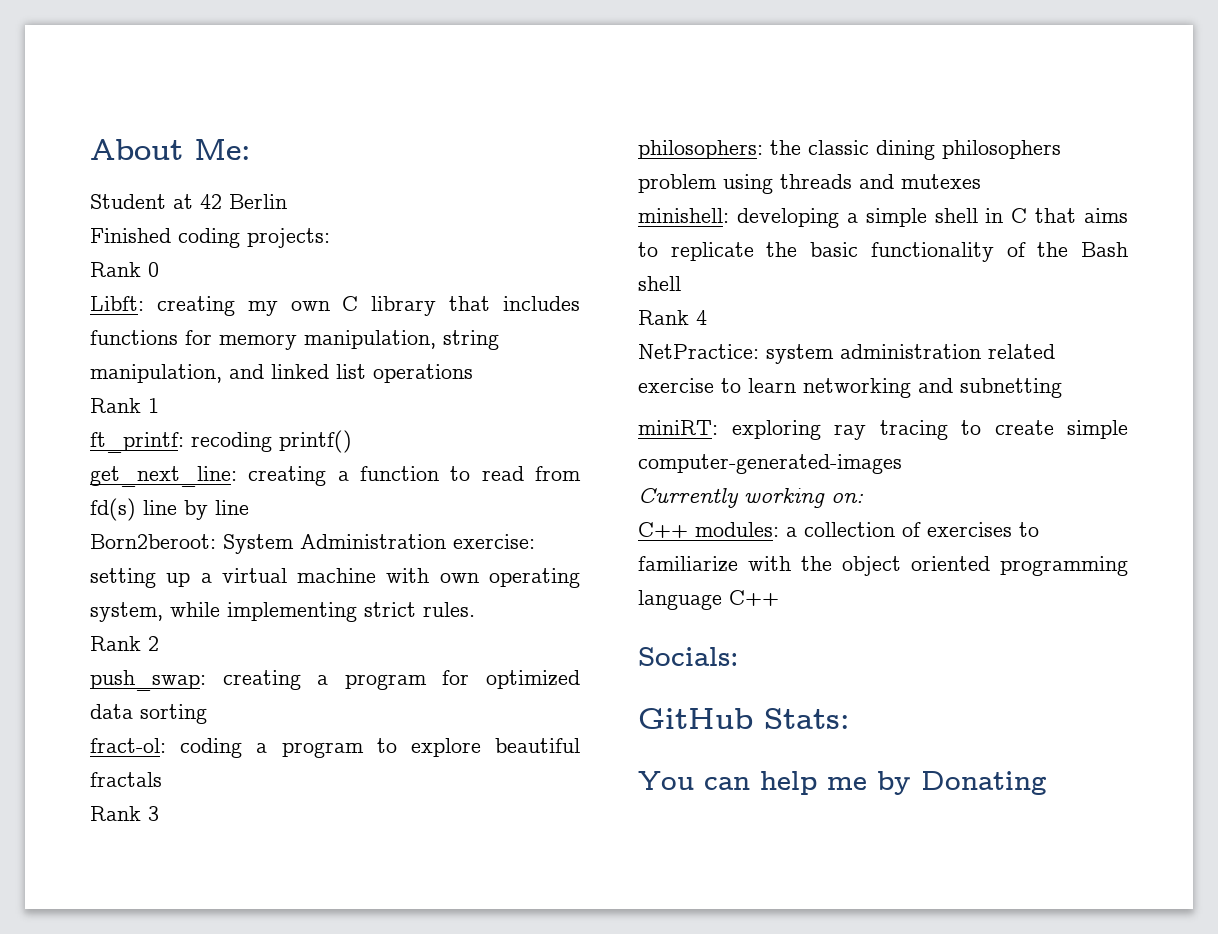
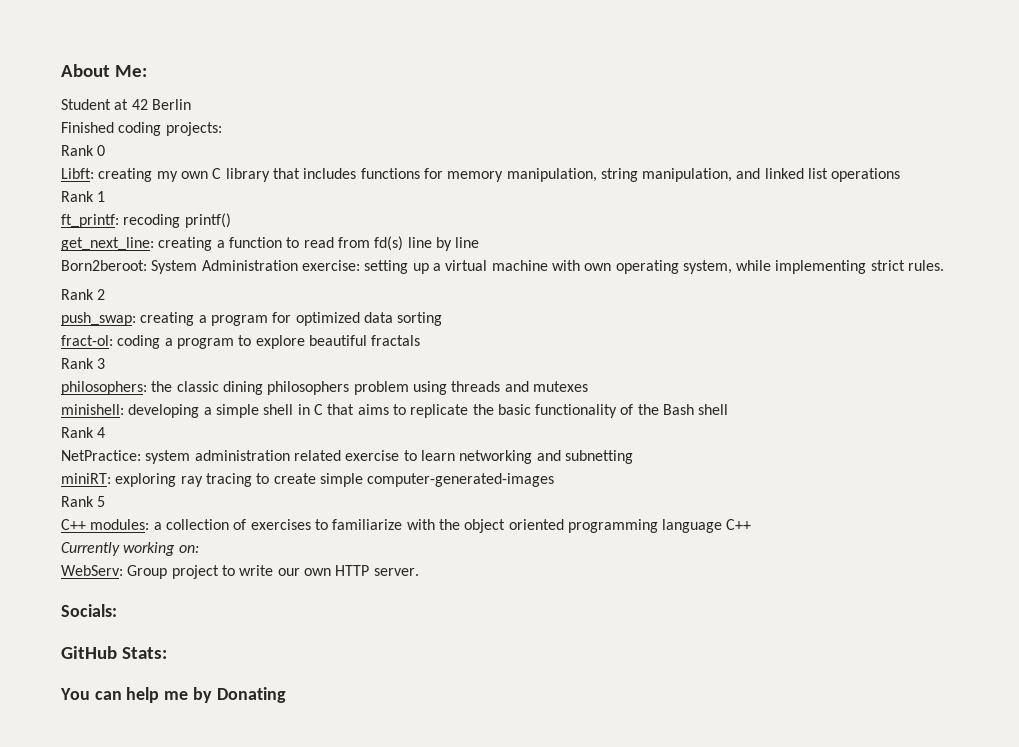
[638,488,864,508] Currently working on: -> [61,496,106,507] Rank 5
(779, 598) none -> [61,542,199,556] [61,565,419,579] // Currently working on: // WebServ: Group project to write our own HTTP server.

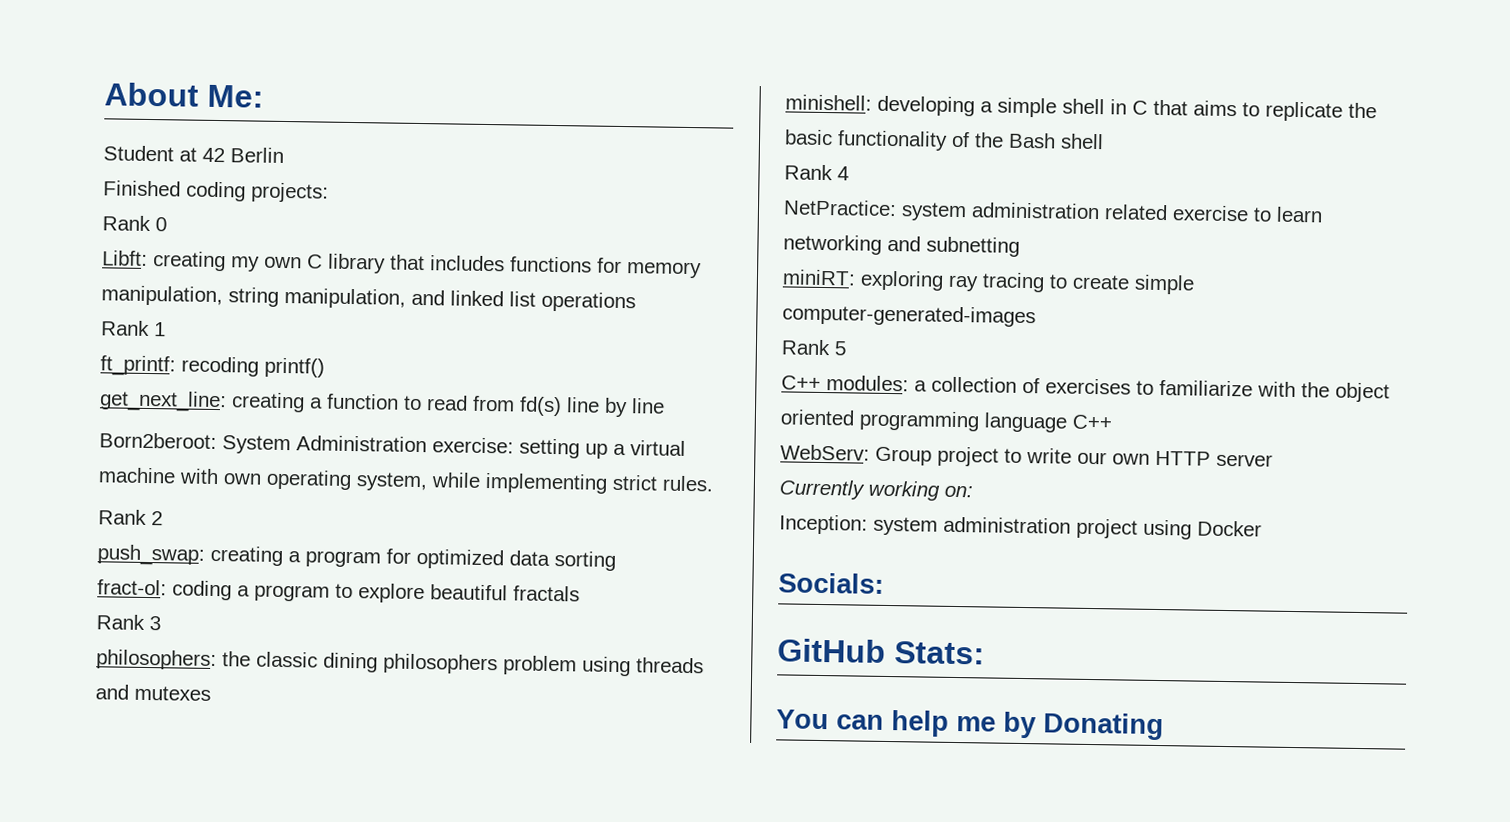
[61,542,199,556] // Currently working on: -> (1112, 422) none
[373,568,419,576] server. -> [1216,453,1273,467] [779,479,973,501] [779,514,1262,540] server // Currently working on: // Inception: system administration project using Docker

